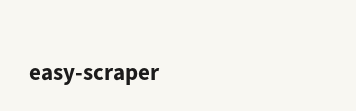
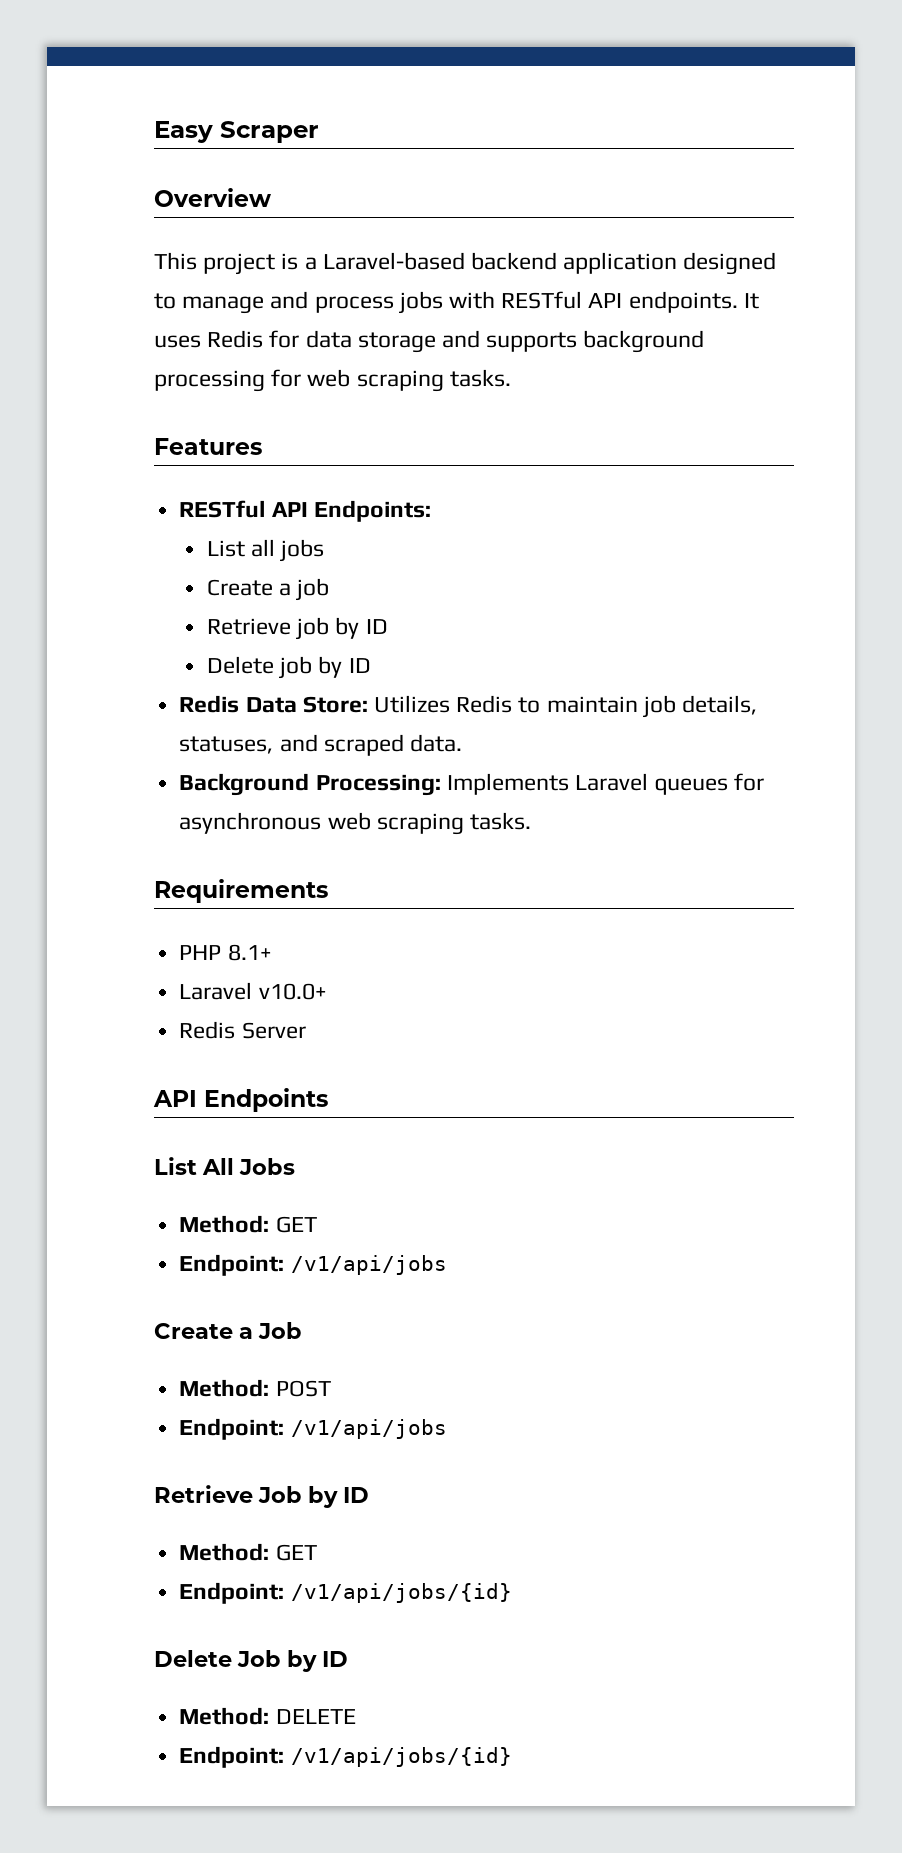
[29,68,160,85] easy-scraper -> [154,121,319,143] [154,188,271,207] [154,252,777,275] [154,291,759,314] [154,330,705,353] [154,369,511,392] [154,438,262,455] [179,500,431,522] [206,539,325,562] [206,578,330,601] [206,617,388,640] [206,656,371,679] [179,695,757,718] [179,734,462,756] [179,773,765,796] [179,812,531,835] [154,879,328,903] [179,944,272,961] [179,982,327,1000] [179,1021,306,1039] [153,1088,328,1112] [154,1157,296,1175] [179,1215,317,1233] [179,1254,447,1276] [154,1322,303,1339] [179,1379,331,1397] [179,1418,447,1440] [154,1485,370,1508] [179,1543,317,1561] [179,1582,512,1604] [154,1650,349,1672] [179,1707,356,1725] [179,1746,512,1768] Easy Scraper // Overview // This project is a Laravel-based backend application designed to manage and process jobs with RESTful API endpoints. It uses Redis for data storage and supports background processing for web scraping tasks. // Features // RESTful API Endpoints: // List all jobs // Create a job // Retrieve job by ID // Delete job by ID // Redis Data Store: Utilizes Redis to maintain job details, statuses, and scraped data. // Background Processing: Implements Laravel queues for asynchronous web scraping tasks. // Requirements // PHP 8.1+ // Laravel v10.0+ // Redis Server // API Endpoints // List All Jobs // Method: GET // Endpoint: /v1/api/jobs // Create a Job // Method: POST // Endpoint: /v1/api/jobs // Retrieve Job by ID // Method: GET // Endpoint: /v1/api/jobs/{id} // Delete Job by ID // Method: DELETE // Endpoint: /v1/api/jobs/{id}

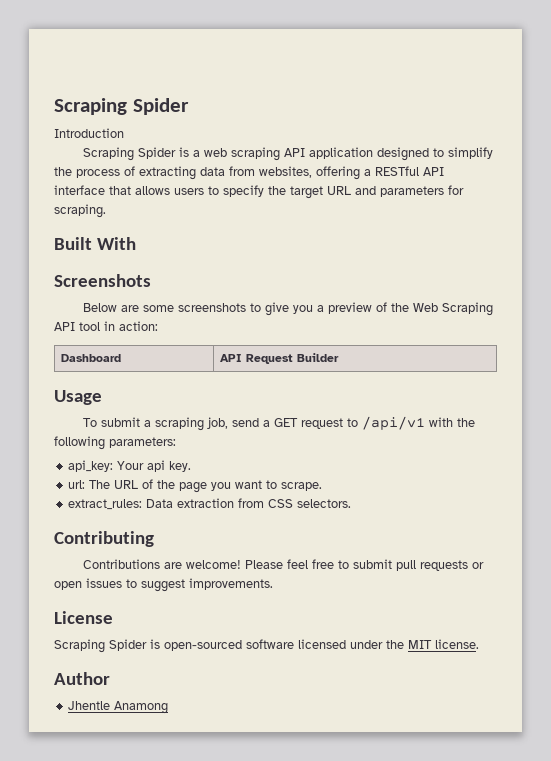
[154,121,319,143] [154,188,271,207] [154,252,777,275] [154,291,759,314] [154,330,705,353] [154,369,511,392] [154,438,262,455] [179,500,431,522] [206,539,325,562] [206,578,330,601] [206,617,388,640] [206,656,371,679] [179,695,757,718] [179,734,462,756] [179,773,765,796] [179,812,531,835] [154,879,328,903] [179,944,272,961] [179,982,327,1000] [179,1021,306,1039] [153,1088,328,1112] [154,1157,296,1175] [179,1215,317,1233] [179,1254,447,1276] [154,1322,303,1339] [179,1379,331,1397] [179,1418,447,1440] [154,1485,370,1508] [179,1543,317,1561] [179,1582,512,1604] [154,1650,349,1672] [179,1707,356,1725] [179,1746,512,1768] Easy Scraper // Overview // This project is a Laravel-based backend application designed to manage and process jobs with RESTful API endpoints. It uses Redis for data storage and supports background processing for web scraping tasks. // Features // RESTful API Endpoints: // List all jobs // Create a job // Retrieve job by ID // Delete job by ID // Redis Data Store: Utilizes Redis to maintain job details, statuses, and scraped data. // Background Processing: Implements Laravel queues for asynchronous web scraping tasks. // Requirements // PHP 8.1+ // Laravel v10.0+ // Redis Server // API Endpoints // List All Jobs // Method: GET // Endpoint: /v1/api/jobs // Create a Job // Method: POST // Endpoint: /v1/api/jobs // Retrieve Job by ID // Method: GET // Endpoint: /v1/api/jobs/{id} // Delete Job by ID // Method: DELETE // Endpoint: /v1/api/jobs/{id} -> [54,98,189,115] [54,128,124,138] [82,147,493,161] [54,166,444,180] [54,185,464,199] [54,204,106,218] [54,237,136,250] [54,274,151,287] [82,302,493,316] [54,321,158,331] [61,354,122,362] [220,353,340,364] [54,390,102,405] [82,416,475,431] [54,436,176,450] [68,460,192,472] [68,479,323,493] [68,498,352,510] [54,531,154,547] [82,559,484,571] [54,578,273,592] [54,611,113,624] [54,639,479,653] [54,672,110,685] [68,701,169,714] Scraping Spider // Introduction // Scraping Spider is a web scraping API application designed to simplify the process of extracting data from websites, offering a RESTful API interface that allows users to specify the target URL and parameters for scraping. // Built With // Screenshots // Below are some screenshots to give you a preview of the Web Scraping API tool in action: // Dashboard | API Request Builder // Usage // To submit a scraping job, send a GET request to /api/v1 with the following parameters: // api_key: Your api key. // url: The URL of the page you want to scrape. // extract_rules: Data extraction from CSS selectors. // Contributing // Contributions are welcome! Please feel free to submit pull requests or open issues to suggest improvements. // License // Scraping Spider is open-sourced software licensed under the MIT license. // Author // Jhentle Anamong

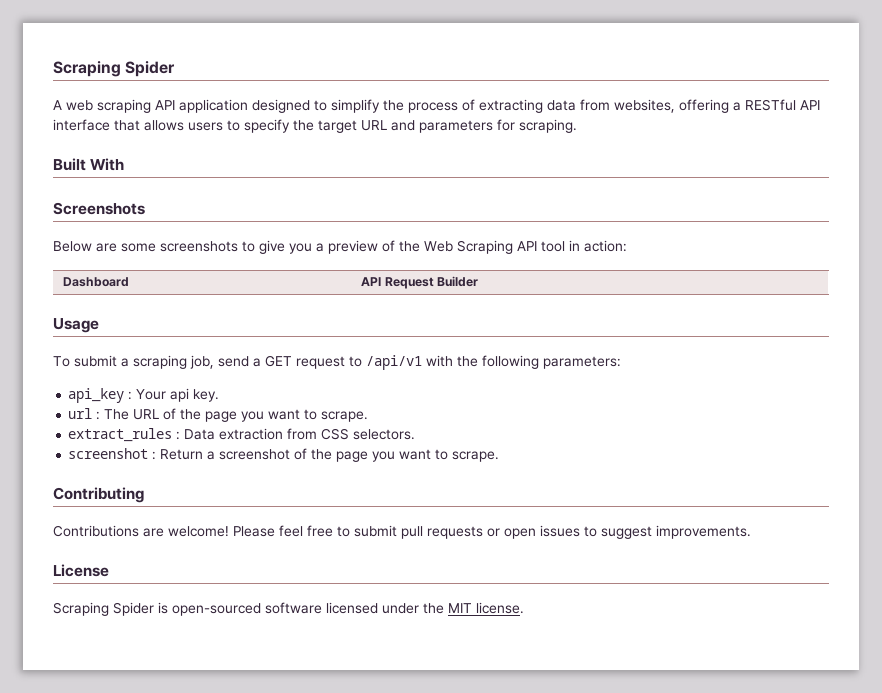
[54,128,124,138] [82,147,200,161] Introduction // Scraping Spider is a -> [53,100,62,110] A
[68,460,114,472] api_key: -> [68,388,133,403] api_key :
[68,480,86,489] url: -> [68,408,101,420] url :
[68,499,143,510] extract_rules: -> [68,428,181,442] extract_rules :
(352, 503) none -> [68,448,500,462] // screenshot : Return a screenshot of the page you want to scrape.
[54,672,110,685] [68,701,169,714] // Author // Jhentle Anamong -> (524, 608) none

